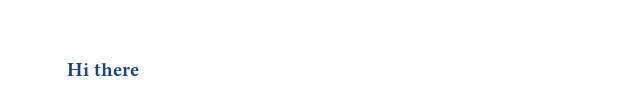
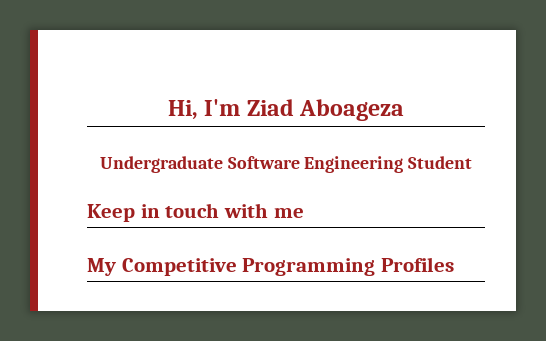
[67,63,140,76] Hi there -> [167,99,405,121] [99,156,473,173] [87,203,304,222] [87,257,455,276] Hi, I'm Ziad Aboageza // Undergraduate Software Engineering Student // Keep in touch with me // My Competitive Programming Profiles

